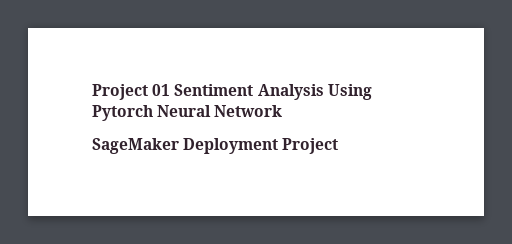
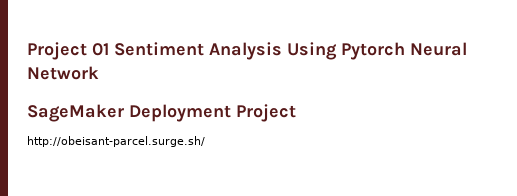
(339, 146) none -> [27,136,205,147] // http://obeisant-parcel.surge.sh/

